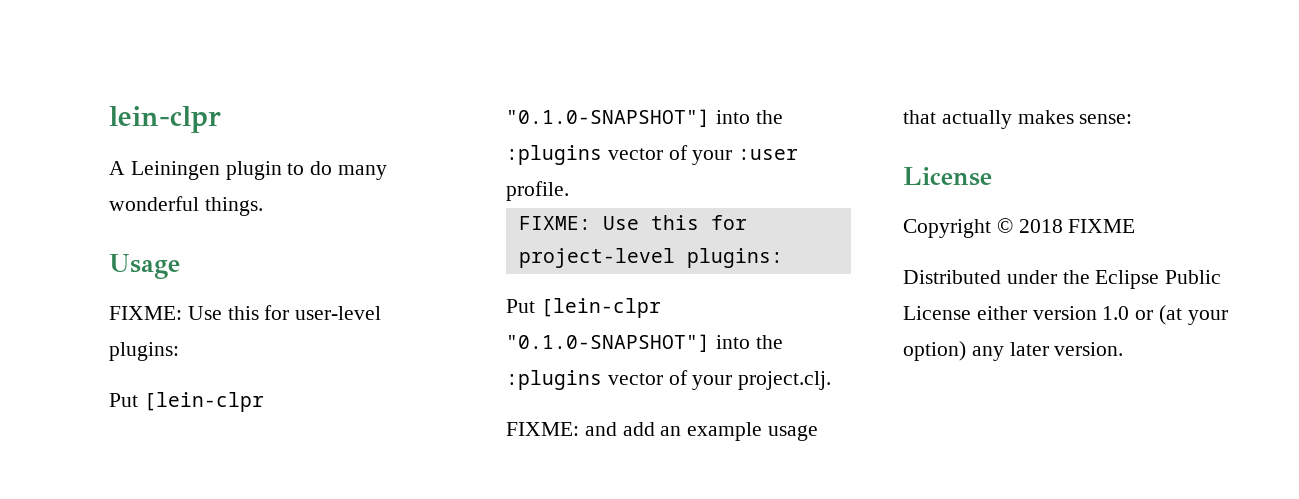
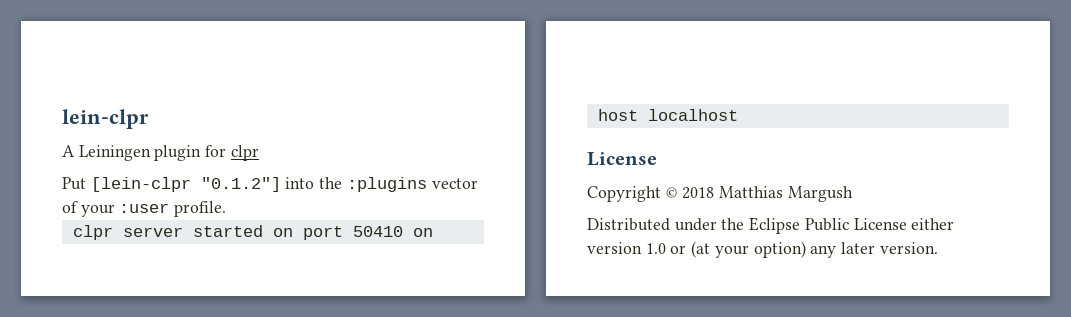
[287,161,388,180] [109,196,263,216] [109,254,180,279] [109,305,382,320] [109,342,179,361] [109,392,264,412] [506,109,710,127] to do many wonderful things. // Usage // FIXME: Use this for user-level plugins: // Put [lein-clpr "0.1.0-SNAPSHOT"] -> [205,145,259,161] [62,177,281,192] for clpr // Put [lein-clpr "0.1.2"]
[518,215,747,230] [518,248,783,268] [506,298,661,318] [506,334,783,352] [506,370,832,390] [506,422,819,441] [903,110,1133,129] FIXME: Use this for project-level plugins: // Put [lein-clpr "0.1.0-SNAPSHOT"] into the :plugins vector of your project.clj. // FIXME: and add an example usage that actually makes sense: -> [72,225,433,240] [597,109,738,121] clpr server started on port 50410 on host localhost
[1068,219,1136,233] FIXME -> [719,186,853,202] Matthias Margush

